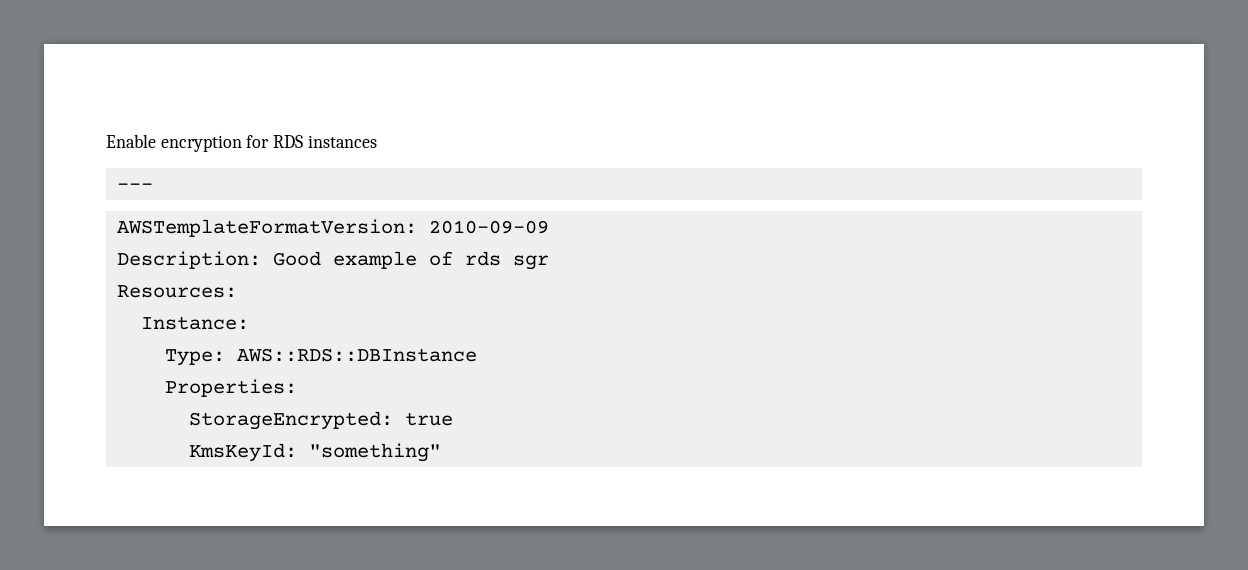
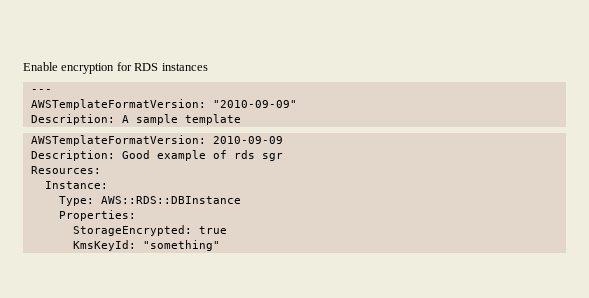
(153, 186) none -> [30,99,297,110] [30,114,241,125] // AWSTemplateFormatVersion: "2010-09-09" // Description: A sample template

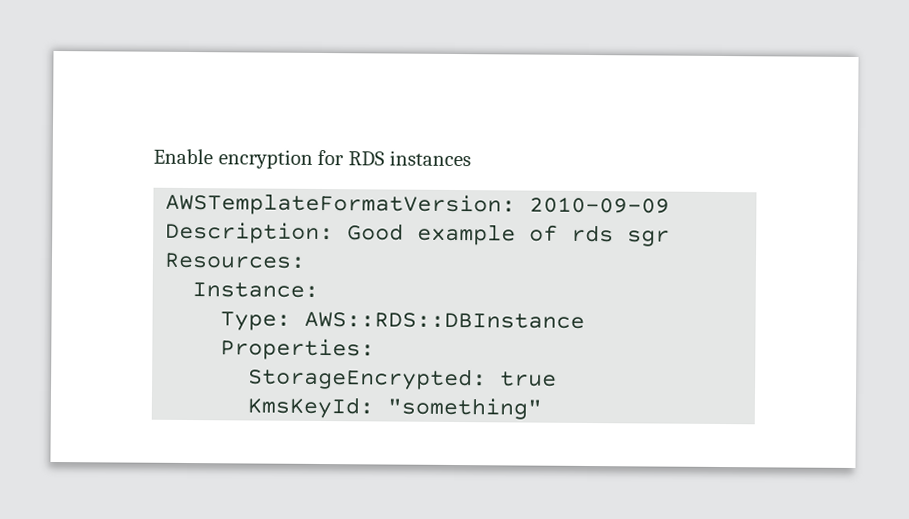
[30,89,52,93] [30,99,297,110] [30,114,241,125] // --- // AWSTemplateFormatVersion: "2010-09-09" // Description: A sample template -> (472, 158) none

